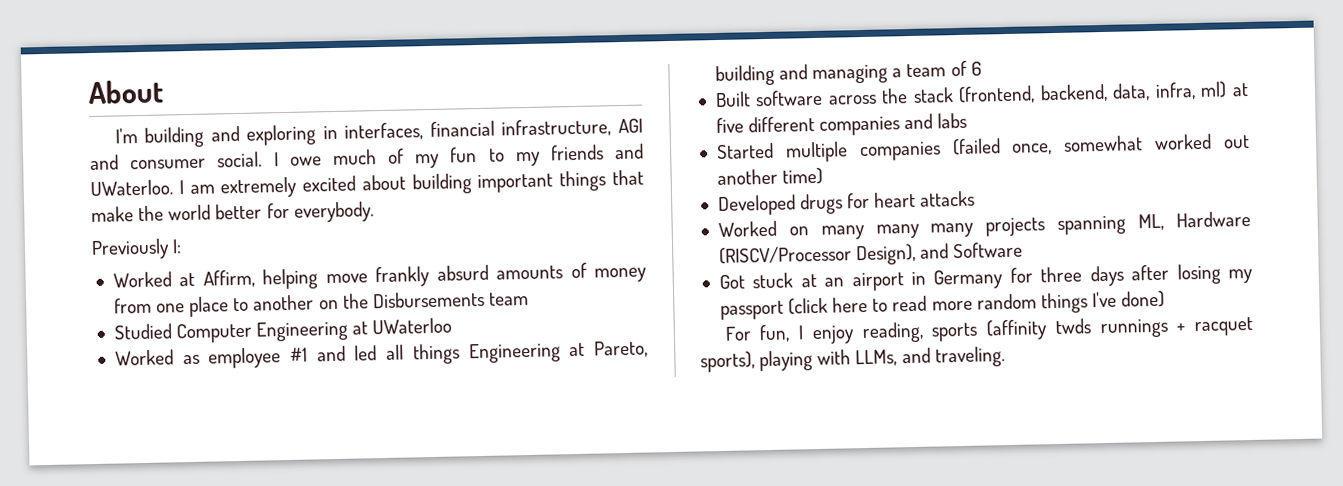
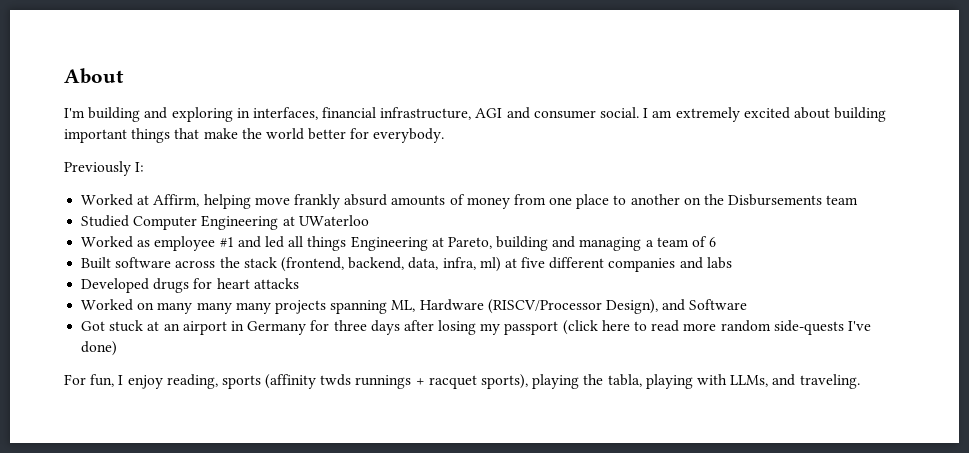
[289,143,645,169] [90,179,184,197] owe much of my fun to my friends and UWaterloo. I -> (649, 113) none
[715,133,1250,163] [716,167,824,186] // Started multiple companies (failed once, somewhat worked out another time) -> (732, 263) none
[1040,292,1088,314] things -> [773,320,844,335] side-quests
(814, 361) none -> [583,374,693,389] the tabla, playing

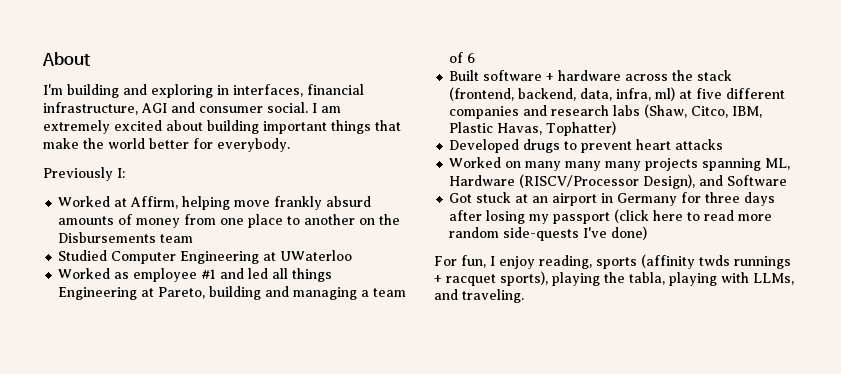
(172, 262) none -> [546,70,622,81] + hardware
(703, 263) none -> [551,105,610,116] research
(732, 263) none -> [644,104,763,118] [449,121,617,136] (Shaw, Citco, IBM, Plastic Havas, Tophatter)
[193,278,213,289] for -> [564,141,633,153] to prevent

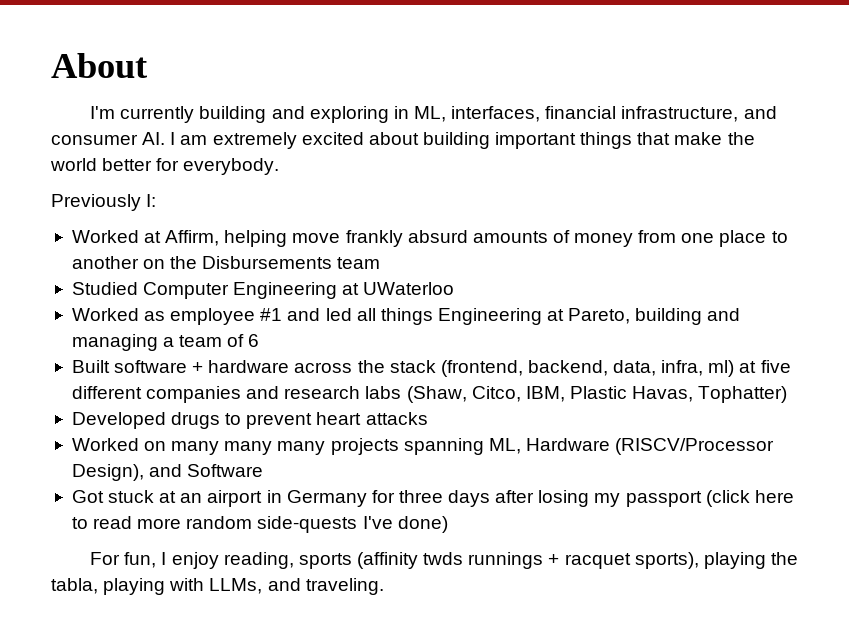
(63, 89) none -> [120,106,195,123] currently
(229, 90) none -> [414,106,447,122] ML,
[141,103,167,113] AGI -> (739, 114) none
[267,102,308,113] social. -> [142,132,166,145] AI.

